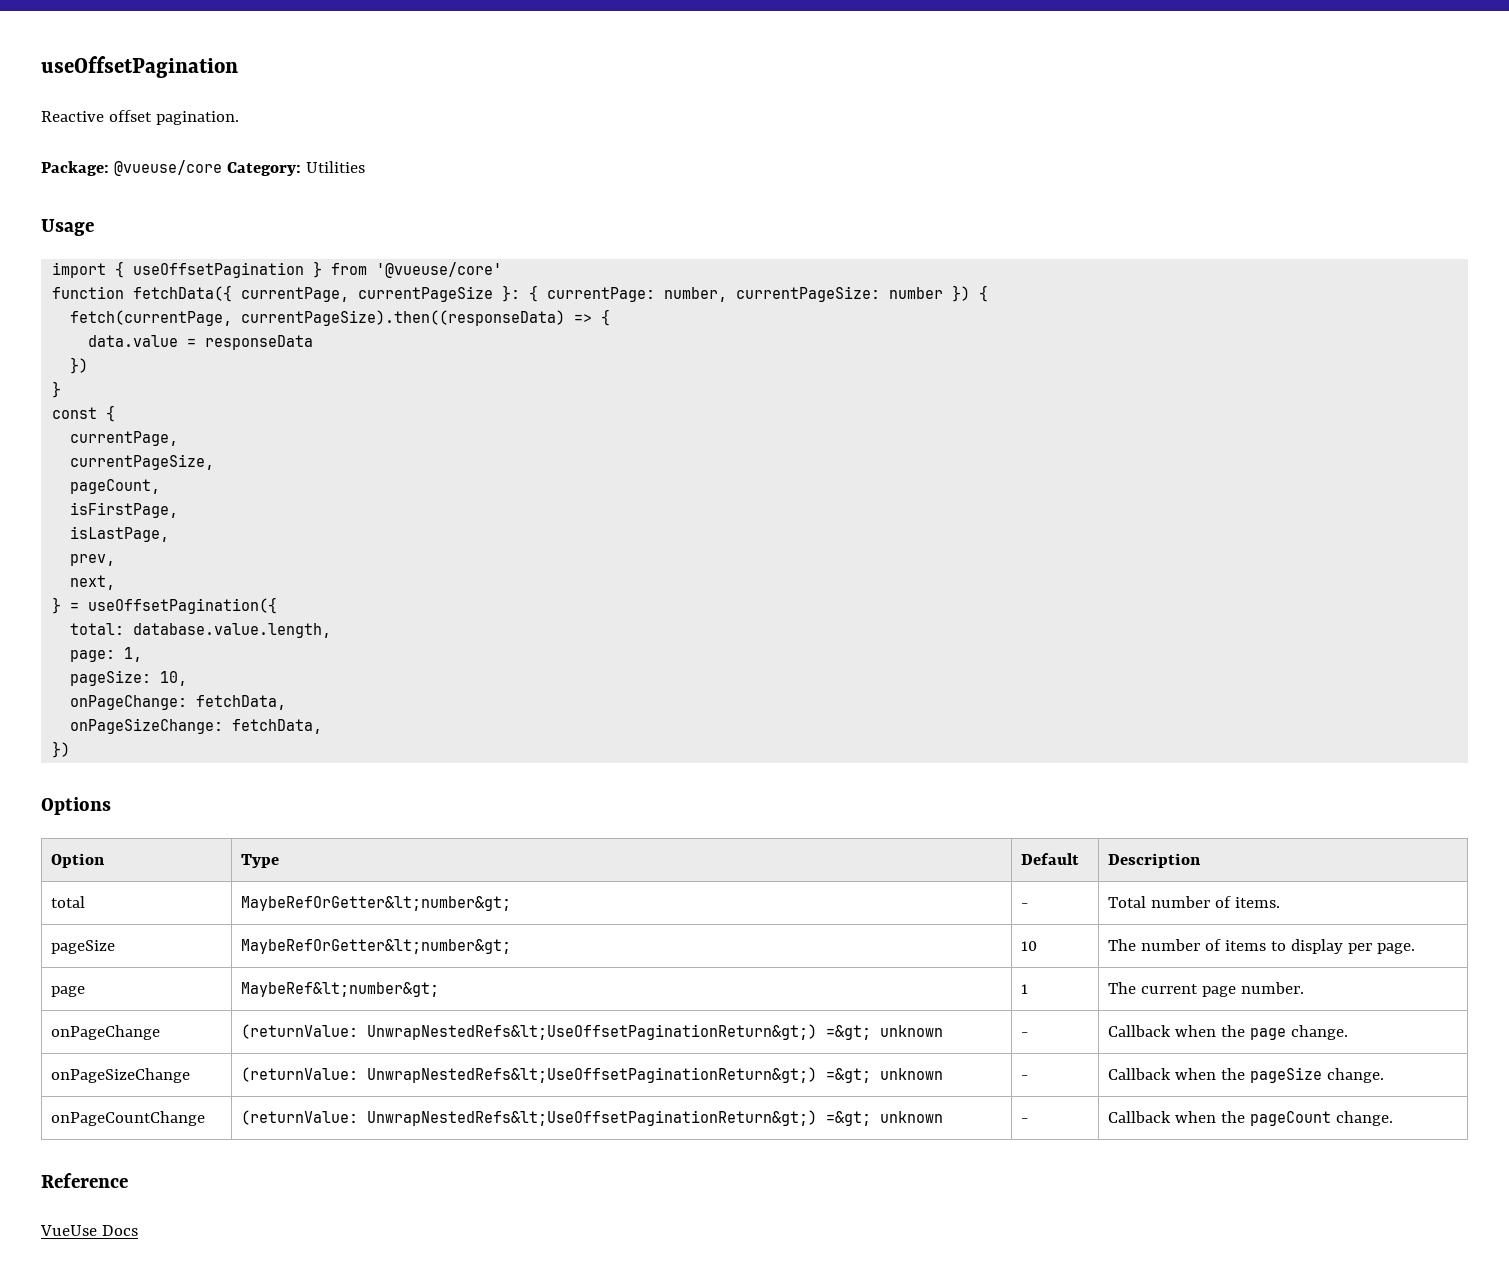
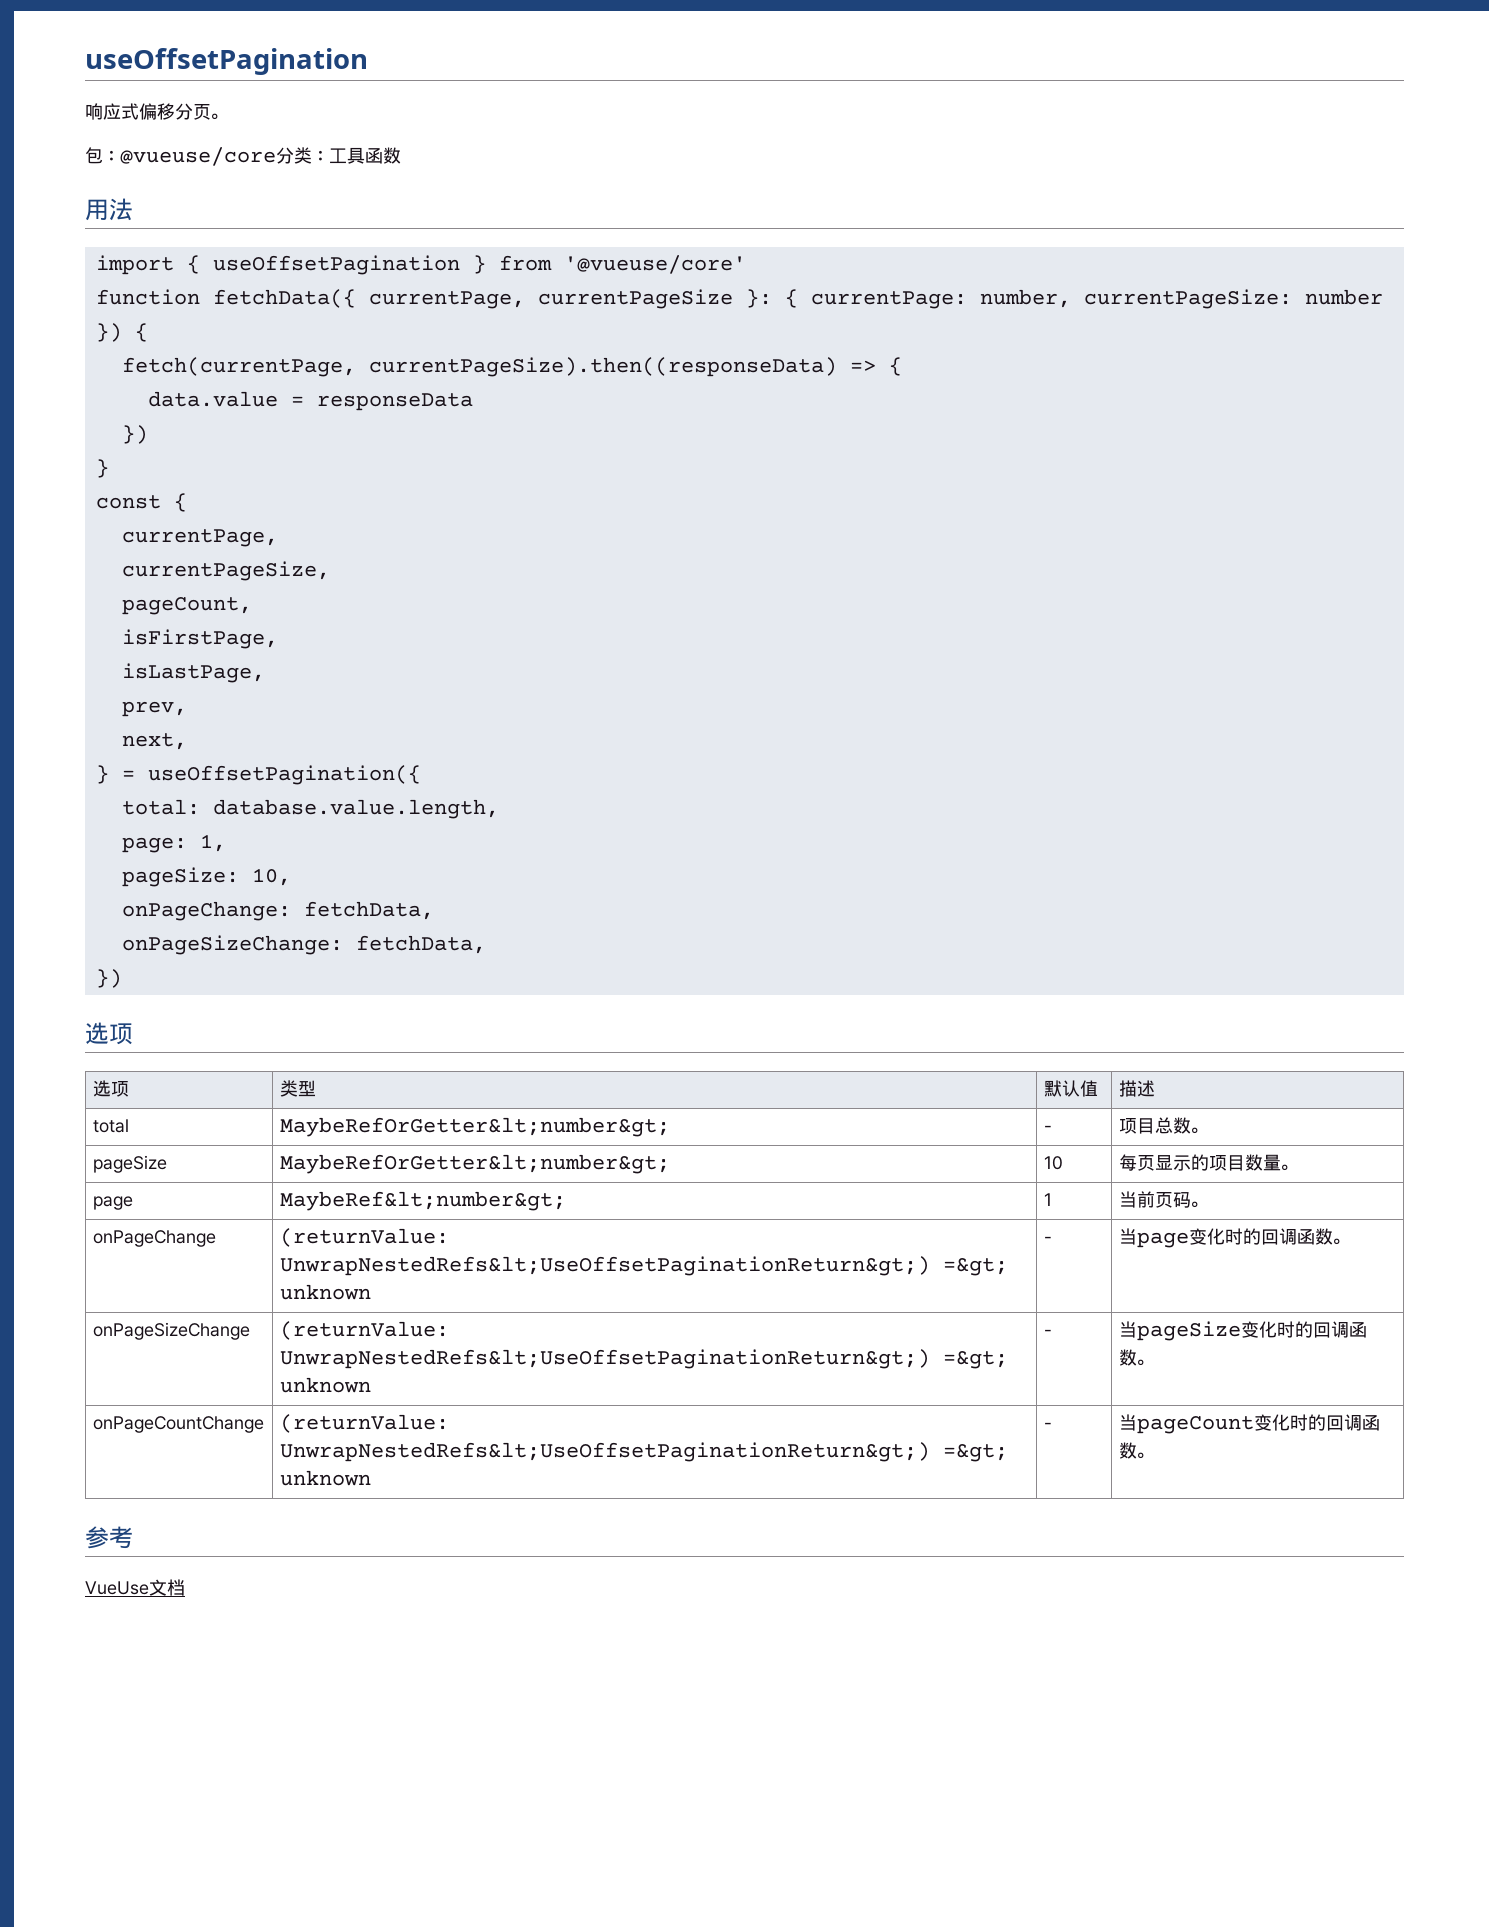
[41,110,239,125] [41,160,365,176] [41,219,94,236] Reactive offset pagination. // Package: @vueuse/core Category: Utilities // Usage -> [85,103,228,120] [85,147,401,166] [85,198,133,221] 响应式偏移分页。 // 包：@vueuse/core分类：工具函数 // 用法
[41,797,111,815] [51,853,106,868] [241,854,280,868] [1021,853,1080,865] [1108,853,1202,868] Options // Option | Type | Default | Description -> [85,1022,133,1045] [92,1080,129,1097] [279,1080,316,1097] [1043,1080,1098,1097] [1118,1080,1155,1097] 选项 // 选项 | 类型 | 默认值 | 描述
[1108,896,1281,908] Total number of items. -> [1118,1117,1208,1134] 项目总数。
[1108,939,1415,954] The number of items to display per page. -> [1118,1154,1298,1171] 每页显示的项目数量。
[1108,982,1305,997] The current page number. -> [1118,1191,1208,1208] 当前页码。
[1108,1025,1349,1040] Callback when the page change. -> [1118,1228,1350,1248] 当page变化时的回调函数。
[1108,1067,1385,1083] Callback when the pageSize change. -> [1118,1321,1367,1341] [1118,1349,1154,1366] 当pageSize变化时的回调函数。
[1108,1111,1394,1126] [41,1173,128,1188] Callback when the pageCount change. // Reference -> [1118,1414,1380,1434] [1118,1442,1154,1459] [85,1526,133,1549] 当pageCount变化时的回调函数。 // 参考
[101,1225,138,1236] Docs -> [149,1579,185,1596] 文档

